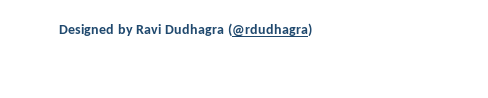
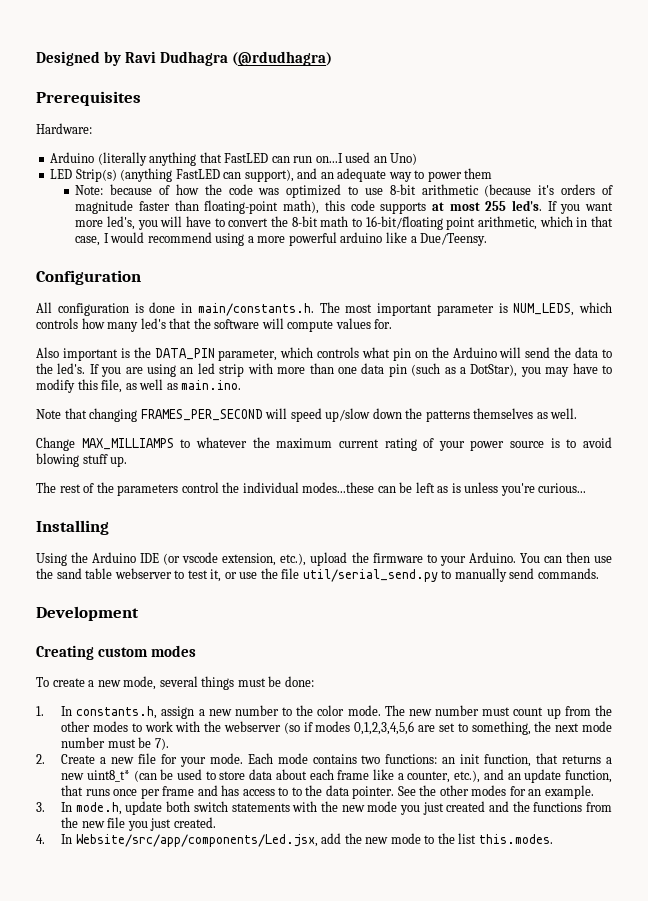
(312, 30) none -> [36,91,141,106] [36,123,92,134] [50,152,418,166] [50,168,493,182] [75,184,614,198] [75,200,613,214] [75,216,613,230] [75,232,488,246] [36,270,141,285] [36,302,612,316] [36,318,393,332] [36,347,612,361] [36,363,613,377] [36,379,242,393] [36,408,578,422] [36,437,612,451] [36,453,128,467] [36,482,587,496] [36,520,109,535] [36,552,612,566] [36,568,599,582] [36,606,139,621] [36,645,196,660] [36,676,314,690] [36,705,612,719] [61,721,613,735] [61,737,169,750] [36,753,613,767] [61,769,613,783] [61,785,594,799] [36,801,612,815] [61,817,216,831] [36,833,553,847] // Prerequisites // Hardware: // Arduino (literally anything that FastLED can run on...I used an Uno) // LED Strip(s) (anything FastLED can support), and an adequate way to power them // Note: because of how the code was optimized to use 8-bit arithmetic (because it's orders of magnitude faster than floating-point math), this code supports at most 255 led's. If you want more led's, you will have to convert the 8-bit math to 16-bit/floating point arithmetic, which in that case, I would recommend using a more powerful arduino like a Due/Teensy. // Configuration // All configuration is done in main/constants.h. The most important parameter is NUM_LEDS, which controls how many led's that the software will compute values for. // Also important is the DATA_PIN parameter, which controls what pin on the Arduino will send the data to the led's. If you are using an led strip with more than one data pin (such as a DotStar), you may have to modify this file, as well as main.ino. // Note that changing FRAMES_PER_SECOND will speed up/slow down the patterns themselves as well. // Change MAX_MILLIAMPS to whatever the maximum current rating of your power source is to avoid blowing stuff up. // The rest of the parameters control the individual modes...these can be left as is unless you're curious... // Installing // Using the Arduino IDE (or vscode extension, etc.), upload the firmware to your Arduino. You can then use the sand table webserver to test it, or use the file util/serial_send.py to manually send commands. // Development // Creating custom modes // To create a new mode, several things must be done: // 1. In constants.h, assign a new number to the color mode. The new number must count up from the other modes to work with the webserver (so if modes 0,1,2,3,4,5,6 are set to something, the next mode number must be 7). // 2. Create a new file for your mode. Each mode contains two functions: an init function, that returns a new uint8_t* (can be used to store data about each frame like a counter, etc.), and an update function, that runs once per frame and has access to to the data pointer. See the other modes for an example. // 3. In mode.h, update both switch statements with the new mode you just created and the functions from the new file you just created. // 4. In Website/src/app/components/Led.jsx, add the new mode to the list this.modes.

